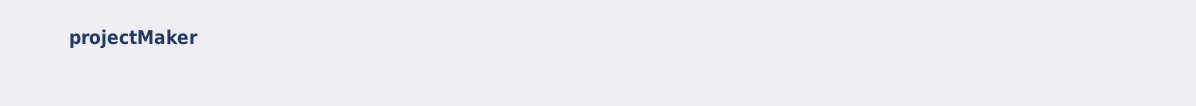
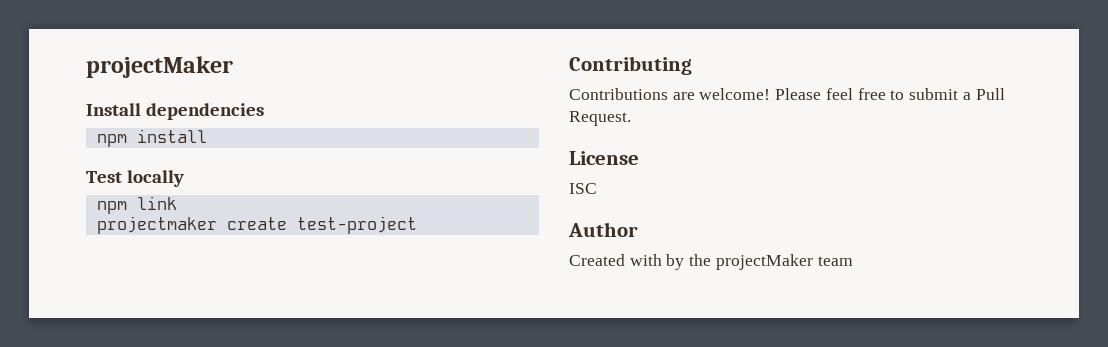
[69,29,198,49] projectMaker -> [86,56,233,78] [86,103,264,120] [96,129,207,147] [86,170,184,187] [96,196,177,214] [96,216,417,234] [569,56,692,75] [569,88,1005,100] [569,111,631,126] [569,151,639,165] [569,183,597,194] [568,222,638,237] [569,254,853,270] projectMaker // Install dependencies // npm install // Test locally // npm link // projectmaker create test-project // Contributing // Contributions are welcome! Please feel free to submit a Pull Request. // License // ISC // Author // Created with by the projectMaker team

